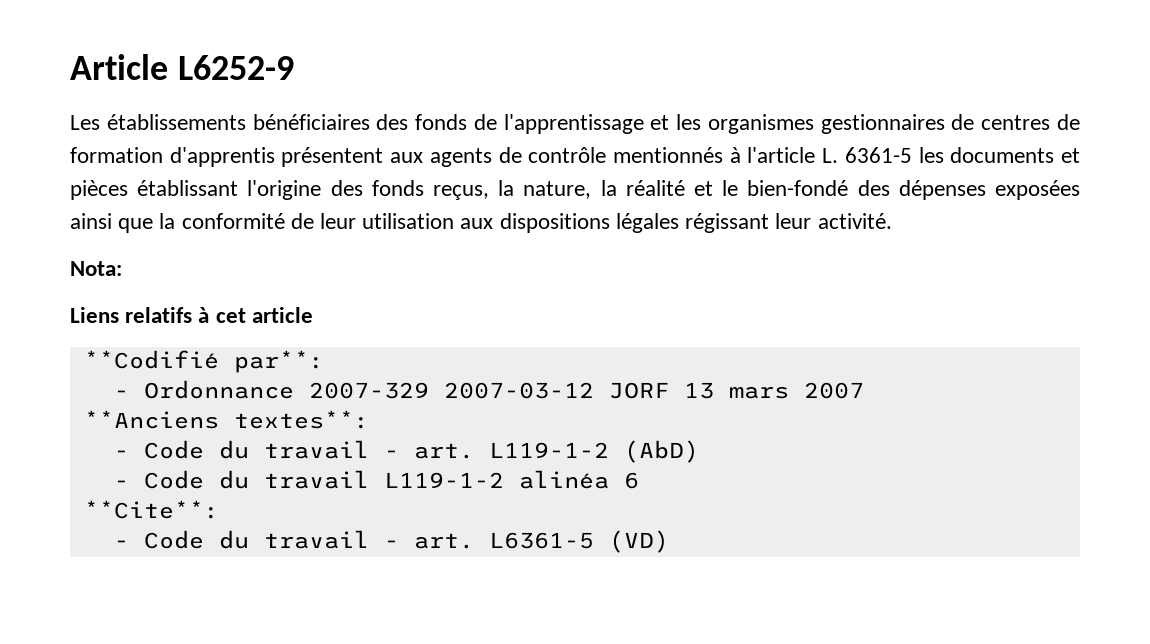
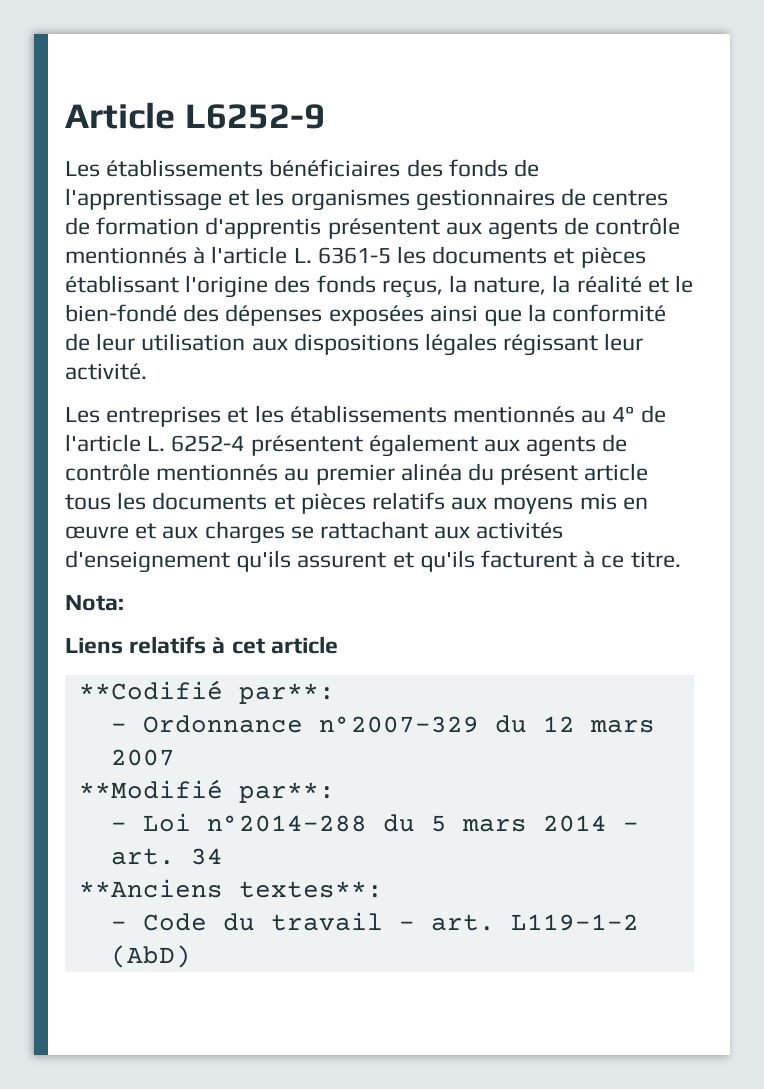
(892, 221) none -> [65,405,666,427] [65,434,628,457] [65,463,649,485] [65,492,648,514] [65,521,564,544] [65,550,681,573] // Les entreprises et les établissements mentionnés au 4° de l'article L. 6252-4 présentent également aux agents de contrôle mentionnés au premier alinéa du présent article tous les documents et pièces relatifs aux moyens mis en œuvre et aux charges se rattachant aux activités d'enseignement qu'ils assurent et qu'ils facturent à ce titre.
[308,382,864,399] 2007-329 2007-03-12 JORF 13 mars 2007 -> [318,715,655,733] [110,749,175,766] [78,779,335,803] [110,813,639,832] [110,848,223,865] n°2007-329 du 12 mars 2007 // **Modifié par**: // - Loi n°2014-288 du 5 mars 2014 - art. 34
[113,470,639,489] [83,500,219,519] [113,530,669,553] // - Code du travail L119-1-2 alinéa 6 // **Cite**: // - Code du travail - art. L6361-5 (VD) -> (191, 956) none

